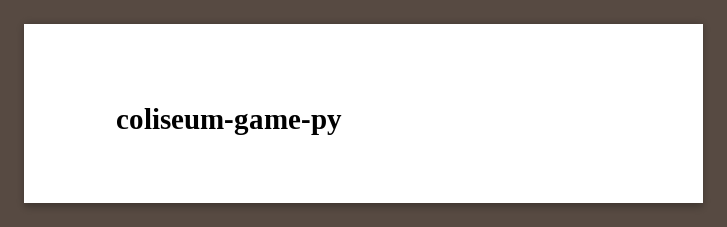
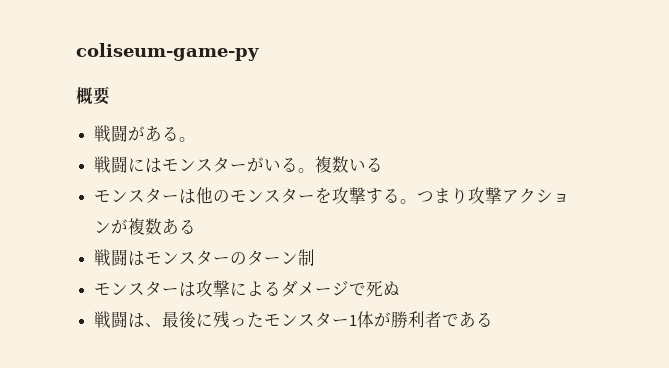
(342, 121) none -> [76,86,110,105] [94,125,197,143] [94,156,384,174] [94,187,571,204] [94,218,197,235] [94,249,316,267] [94,280,401,297] [94,311,494,329] // 概要 // 戦闘がある。 // 戦闘にはモンスターがいる。複数いる // モンスターは他のモンスターを攻撃する。つまり攻撃アクションが複数ある // 戦闘はモンスターのターン制 // モンスターは攻撃によるダメージで死ぬ // 戦闘は、最後に残ったモンスター1体が勝利者である

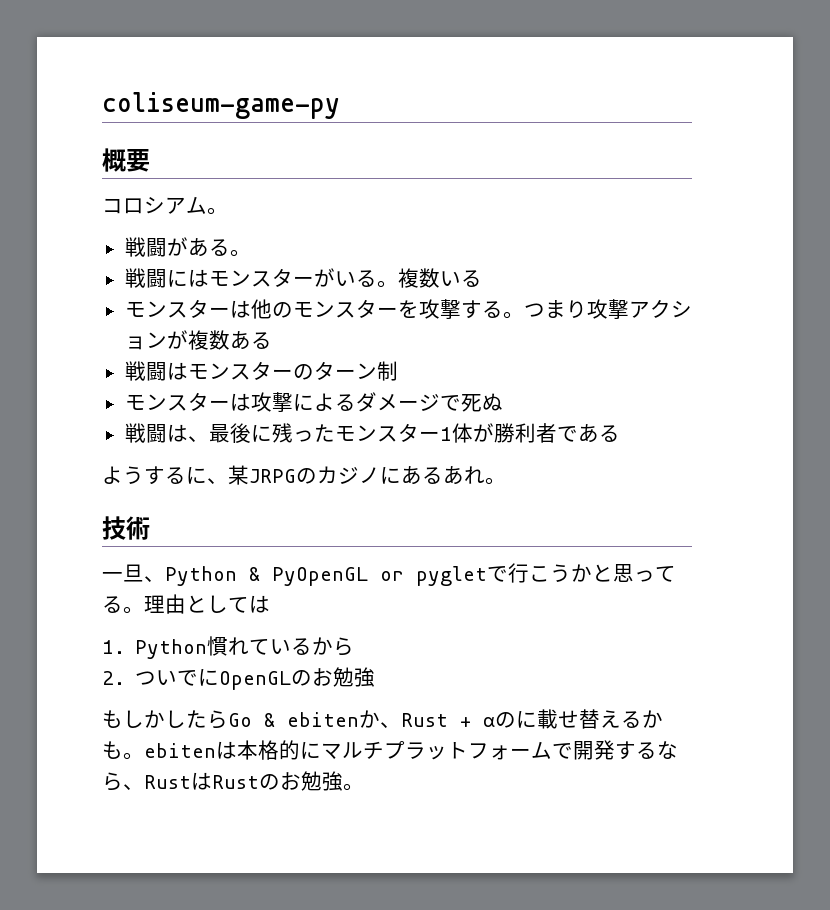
(110, 95) none -> [102,196,228,215] // コロシアム。
(494, 319) none -> [102,465,506,485] [102,516,150,540] [102,563,676,586] [102,594,270,614] [102,636,355,659] [102,667,376,690] [102,709,663,729] [102,740,678,760] [102,771,364,791] // ようするに、某JRPGのカジノにあるあれ。 // 技術 // 一旦、Python & PyOpenGL or pygletで行こうかと思ってる。理由としては // 1. Python慣れているから // 2.ついでにOpenGLのお勉強 // もしかしたらGo & ebitenか、Rust + αのに載せ替えるかも。ebitenは本格的にマルチプラットフォームで開発するなら、RustはRustのお勉強。

